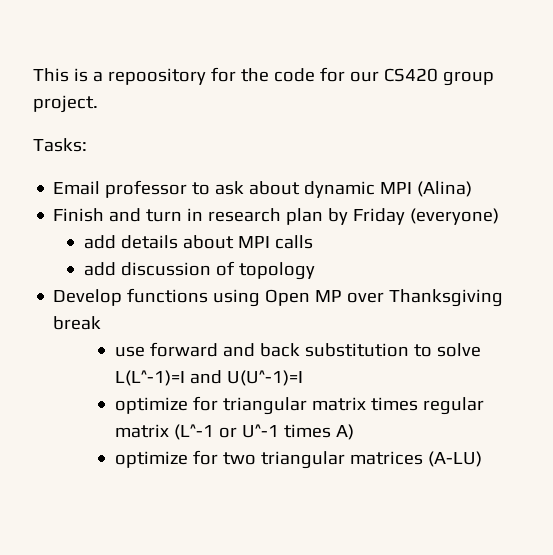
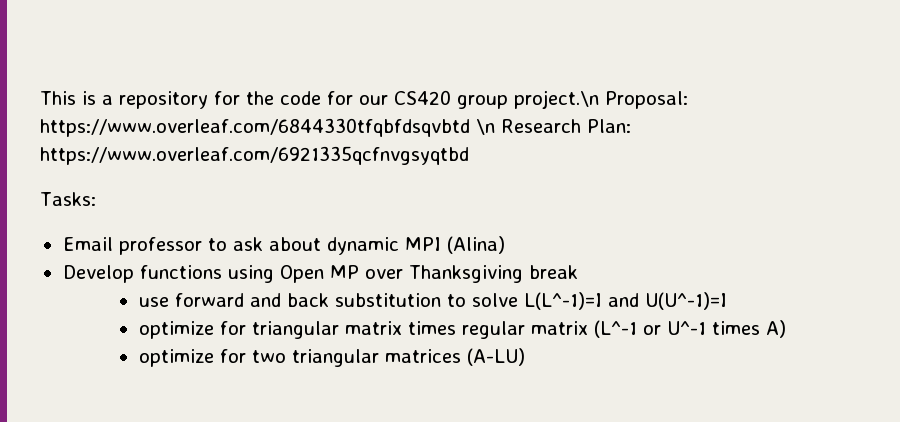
[107,68,206,85] repoository -> [119,91,208,109] repository
[33,95,98,113] project. -> [514,90,688,109] [40,118,631,137] [40,146,469,165] project.\n Proposal: https://www.overleaf.com/6844330tfqbfdsqvbtd \n Research Plan: https://www.overleaf.com/6921335qcfnvgsyqtbd
[53,208,500,225] [84,235,314,249] [84,261,316,280] // Finish and turn in research plan by Friday (everyone) // add details about MPI calls // add discussion of topology -> (505, 245) none

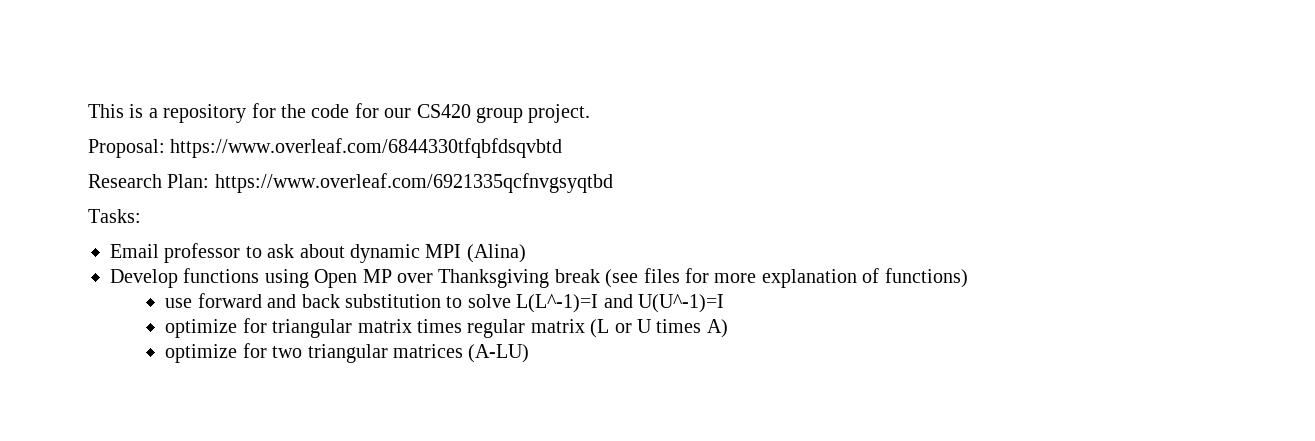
[514,90,599,109] project.\n -> [528,104,591,123] project. //
[475,119,495,135] \n -> (563, 148) //
(578, 272) none -> [605,268,968,288] (see files for more explanation of functions)
[593,320,706,338] (L^-1 or U^-1 -> [590,319,652,338] (L or U

